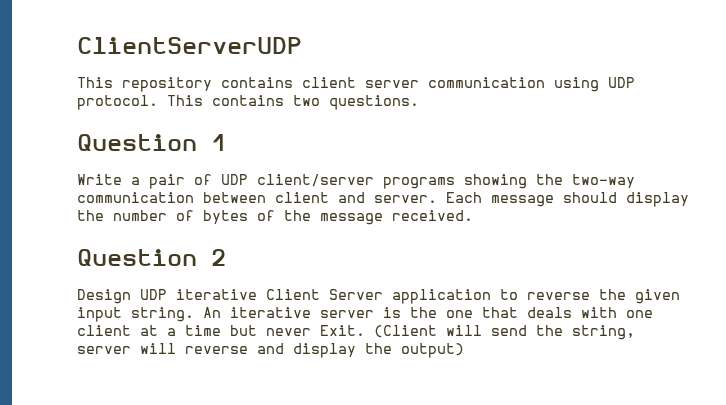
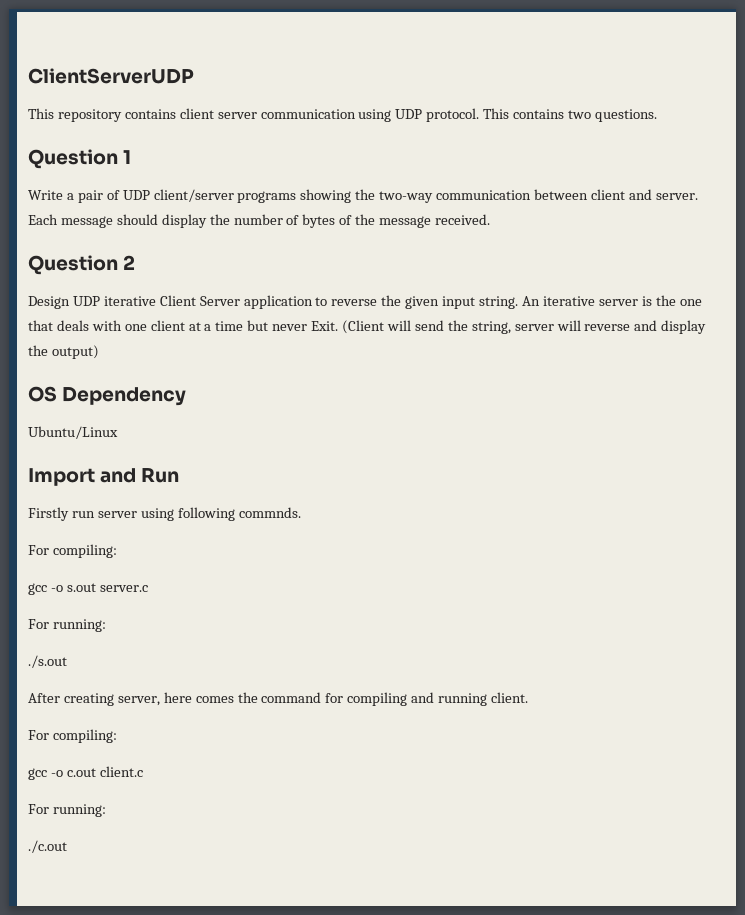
(464, 350) none -> [28,386,187,406] [28,426,118,439] [28,468,180,486] [28,507,301,521] [28,544,117,558] [28,583,148,595] [28,619,106,632] [28,655,67,668] [28,692,529,706] [28,729,117,743] [28,766,143,780] [28,804,106,817] [28,840,67,853] // OS Dependency // Ubuntu/Linux // Import and Run // Firstly run server using following commnds. // For compiling: // gcc -o s.out server.c // For running: // ./s.out // After creating server, here comes the command for compiling and running client. // For compiling: // gcc -o c.out client.c // For running: // ./c.out

